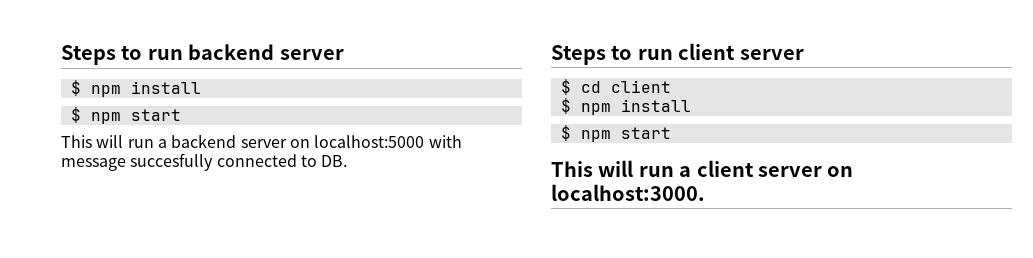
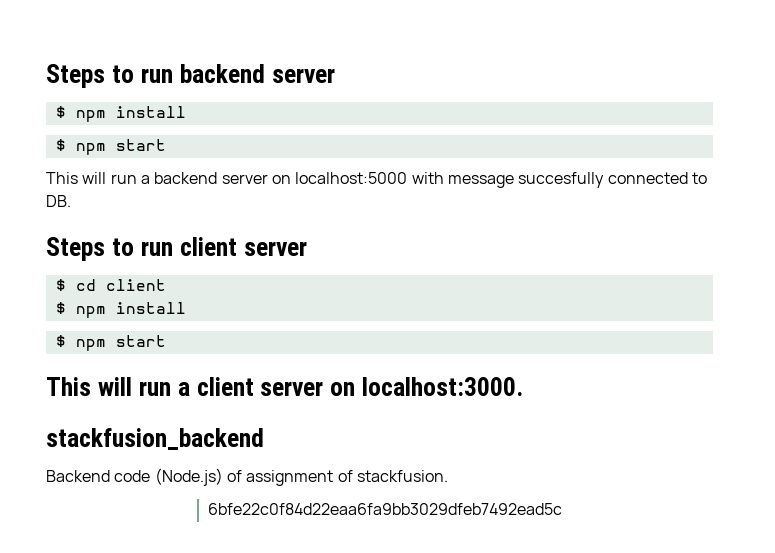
(705, 192) none -> [46,428,264,450] [46,468,448,486] [207,503,562,515] // stackfusion_backend // Backend code (Node.js) of assignment of stackfusion. // 6bfe22c0f84d22eaa6fa9bb3029dfeb7492ead5c

